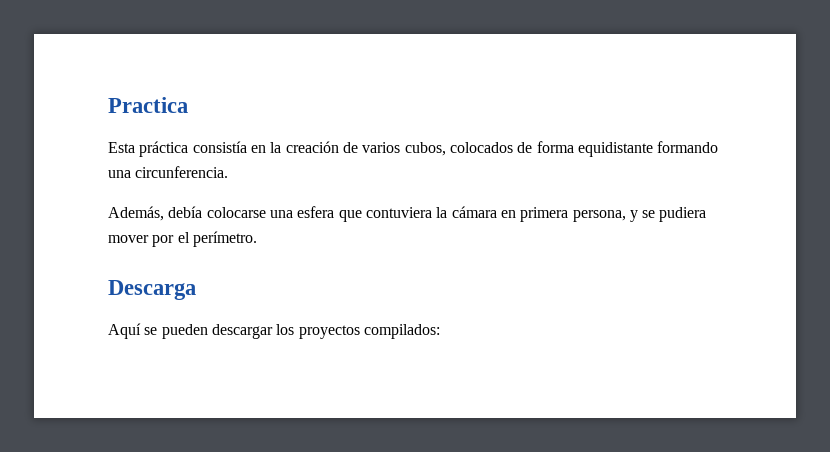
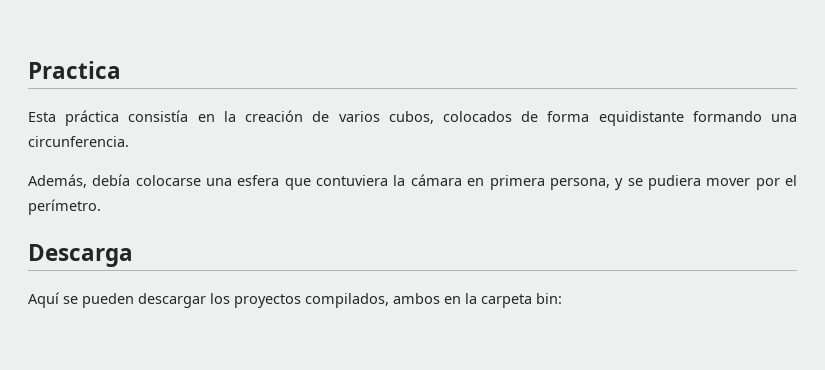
[363,324,440,339] compilados: -> [305,293,562,308] compilados, ambos en la carpeta bin:

